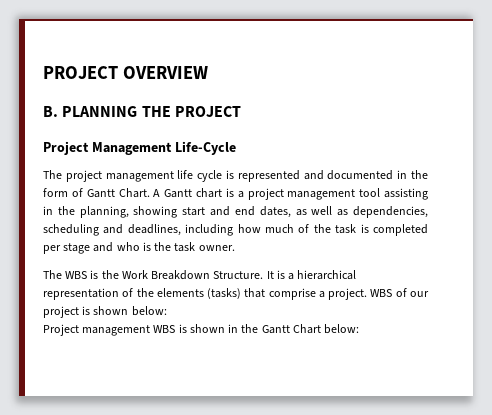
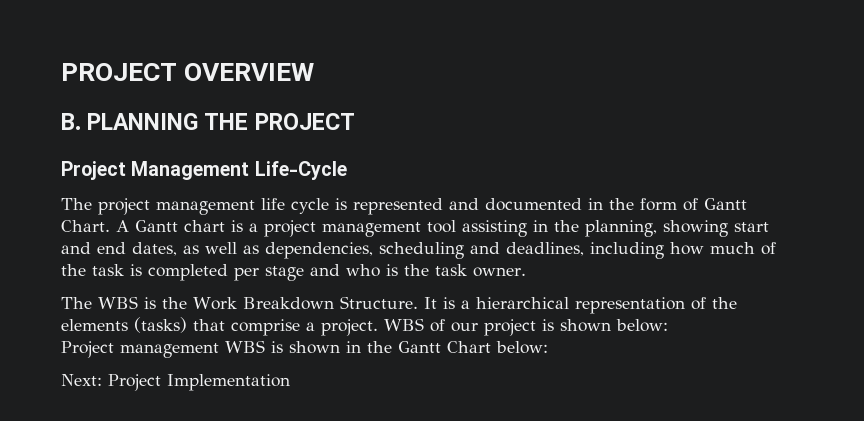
(360, 329) none -> [61,374,290,391] // Next: Project Implementation

